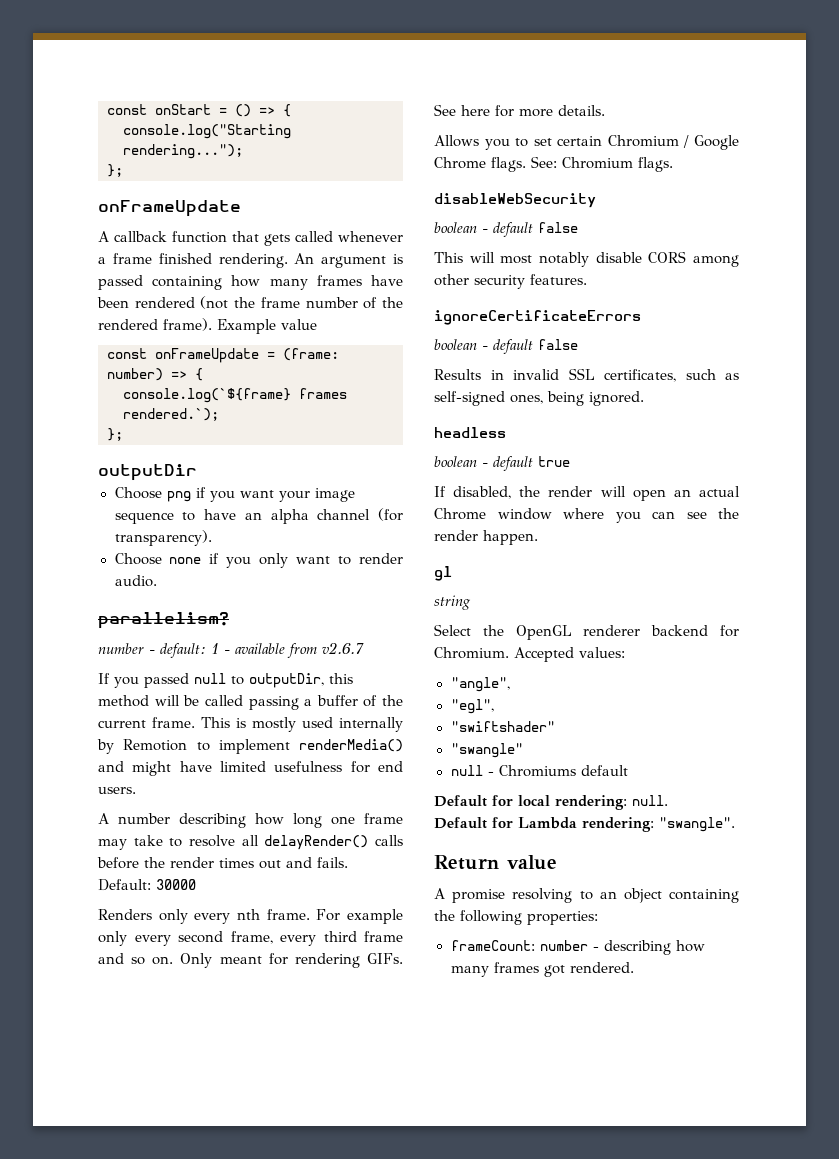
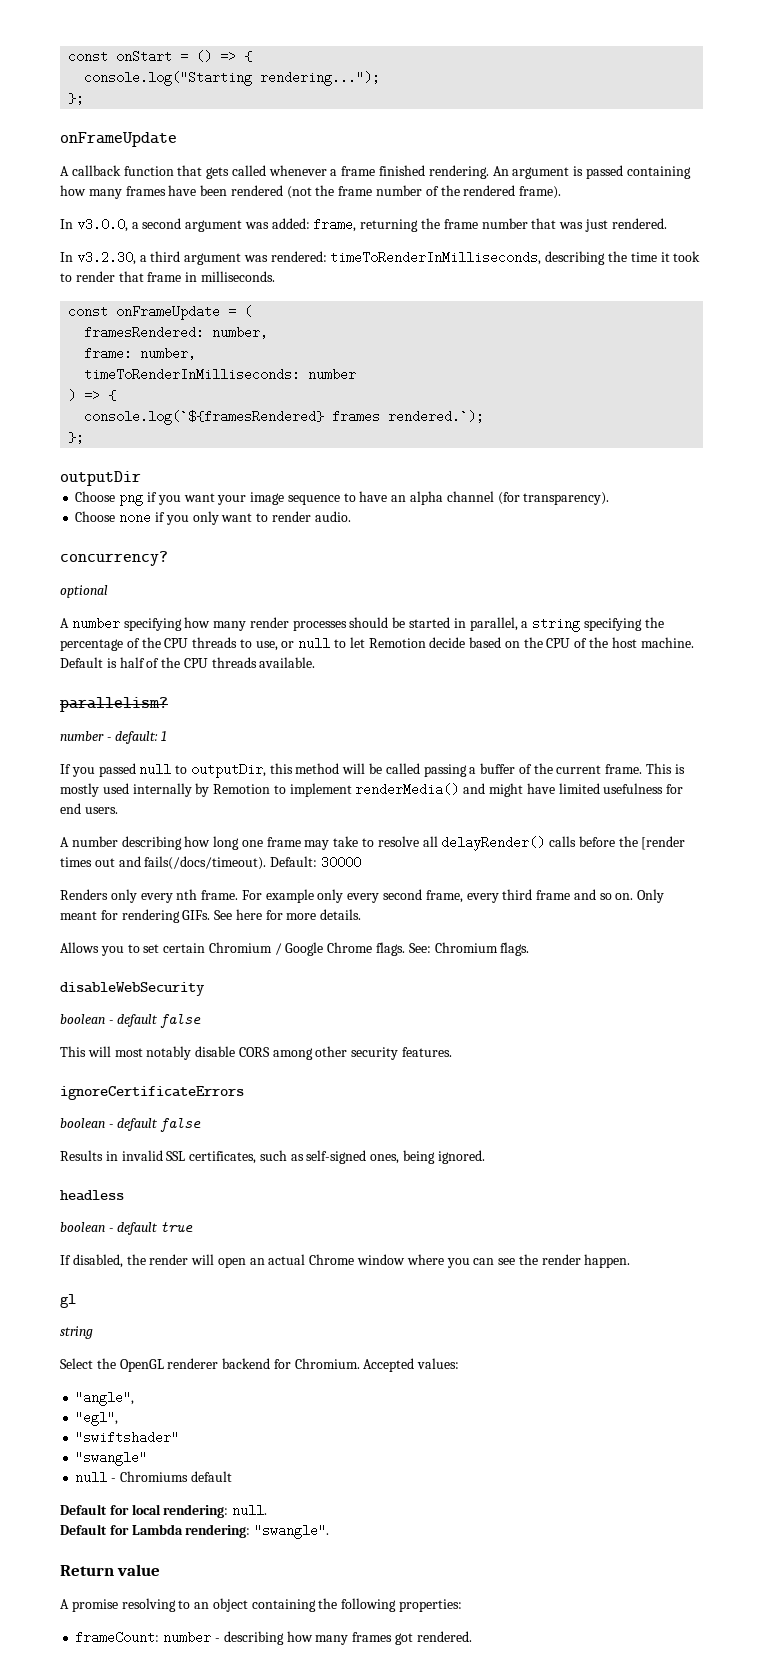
[217,319,317,334] [107,348,339,363] [107,368,203,381] [123,388,291,403] Example value // const onFrameUpdate = (frame: number) => { // console.log(`${frame} -> [60,218,667,232] [60,251,701,265] [60,271,275,282] [68,305,253,320] [84,326,269,339] [84,347,197,360] [84,368,357,381] [68,389,117,402] [84,410,325,425] // In v3.0.0, a second argument was added: frame, returning the frame number that was just rendered. // In v3.2.30, a third argument was rendered: timeToRenderInMilliseconds, describing the time it took to render that frame in milliseconds. // const onFrameUpdate = ( // framesRendered: number, // frame: number, // timeToRenderInMilliseconds: number // ) => { // console.log(`${framesRendered}
(157, 581) none -> [60,551,168,566] [60,585,108,598] [60,617,664,632] [60,637,694,651] [60,657,316,668] // concurrency? // optional // A number specifying how many render processes should be started in parallel, a string specifying the percentage of the CPU threads to use, or null to let Remotion decide based on the CPU of the host machine. Default is half of the CPU threads available.
[224,642,364,658] - available from v2.6.7 -> (168, 736) none
[170,857,214,868] render -> [641,836,686,850] [render
[317,857,348,868] fails. -> [144,856,267,870] fails(/docs/timeout).

